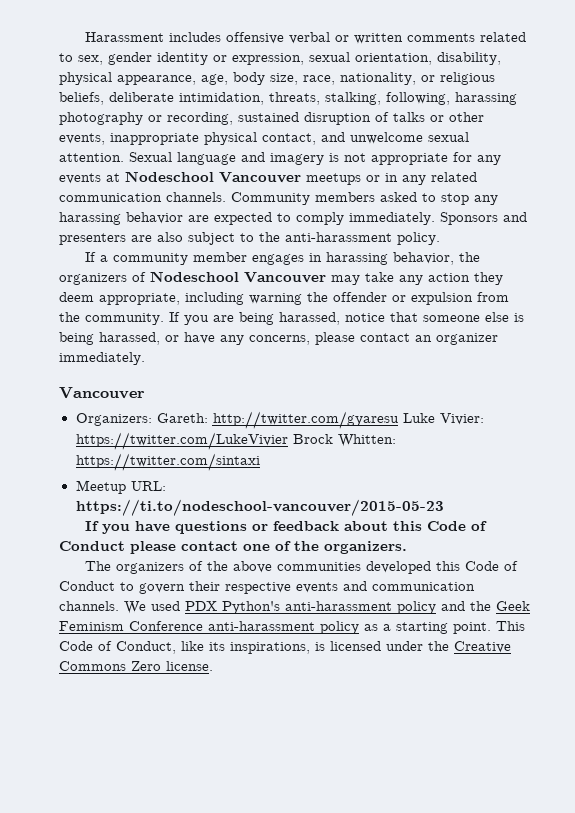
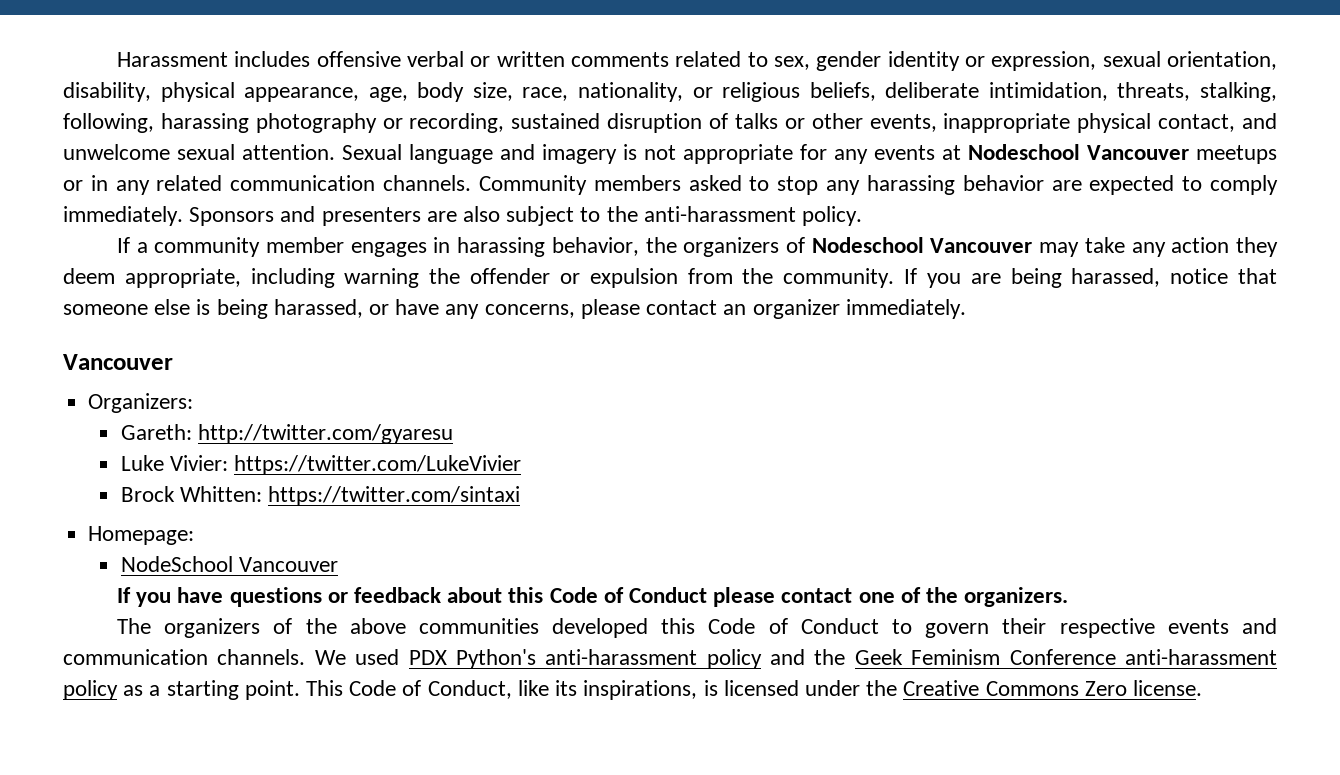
(152, 419) none -> (194, 403) //
(399, 420) none -> (453, 434) //
(288, 441) none -> (522, 465) //
[75,480,166,494] [75,499,444,516] Meetup URL: https://ti.to/nodeschool-vancouver/2015-05-23 -> [88,526,195,545] [120,556,338,572] Homepage: // NodeSchool Vancouver

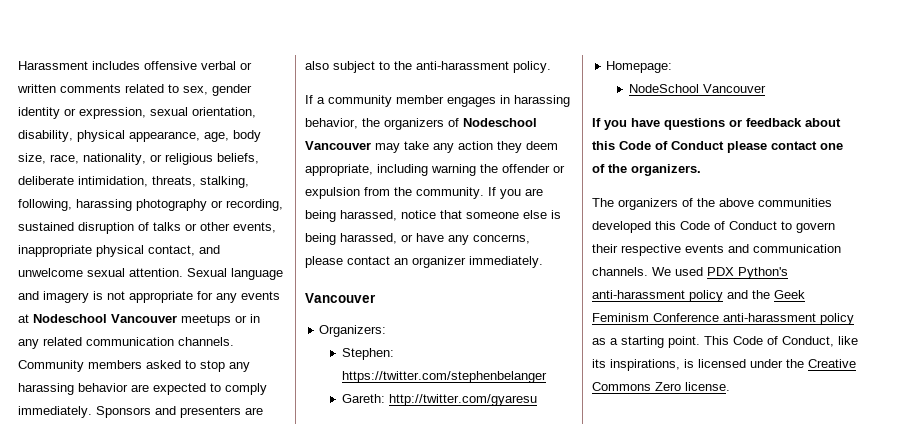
(194, 403) none -> [341,348,394,360] [341,371,547,383] // Stephen: https://twitter.com/stephenbelanger
[120,455,522,475] [120,486,521,506] // Luke Vivier: https://twitter.com/LukeVivier // Brock Whitten: https://twitter.com/sintaxi -> (537, 400) none

